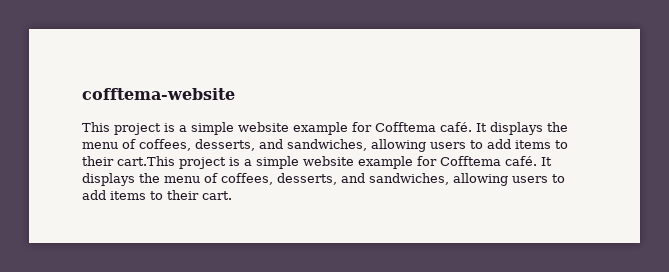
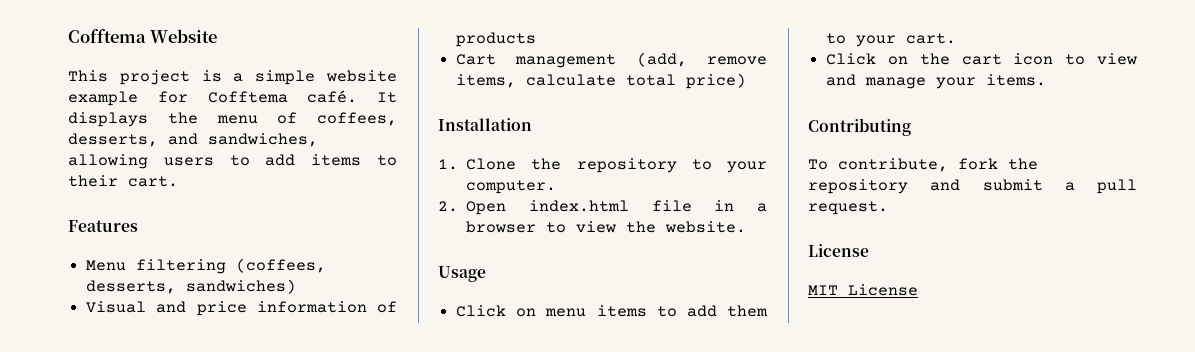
[82,88,235,100] cofftema-website -> [68,29,218,43] Cofftema Website
[117,156,552,169] [82,173,565,186] [82,190,232,200] cart.This project is a simple website example for Cofftema café. It displays the menu of coffees, desserts, and sandwiches, allowing users to add items to their cart. -> [128,176,178,187] [68,220,138,232] [86,258,327,274] [86,279,297,294] [86,301,397,316] [456,32,537,47] [456,52,767,68] [456,73,747,89] [438,118,532,131] [438,158,767,173] [466,180,557,194] [438,200,767,215] [466,221,747,233] [438,266,486,282] [456,305,768,317] [826,33,957,47] [826,53,1137,65] [826,74,1047,89] [808,118,911,136] [808,158,1038,172] [808,179,1137,194] [808,201,888,215] [808,244,869,257] [808,284,918,296] cart. // Features // Menu filtering (coffees, desserts, sandwiches) // Visual and price information of products // Cart management (add, remove items, calculate total price) // Installation // 1. Clone the repository to your computer. // 2. Open index.html file in a browser to view the website. // Usage // Click on menu items to add them to your cart. // Click on the cart icon to view and manage your items. // Contributing // To contribute, fork the repository and submit a pull request. // License // MIT License

